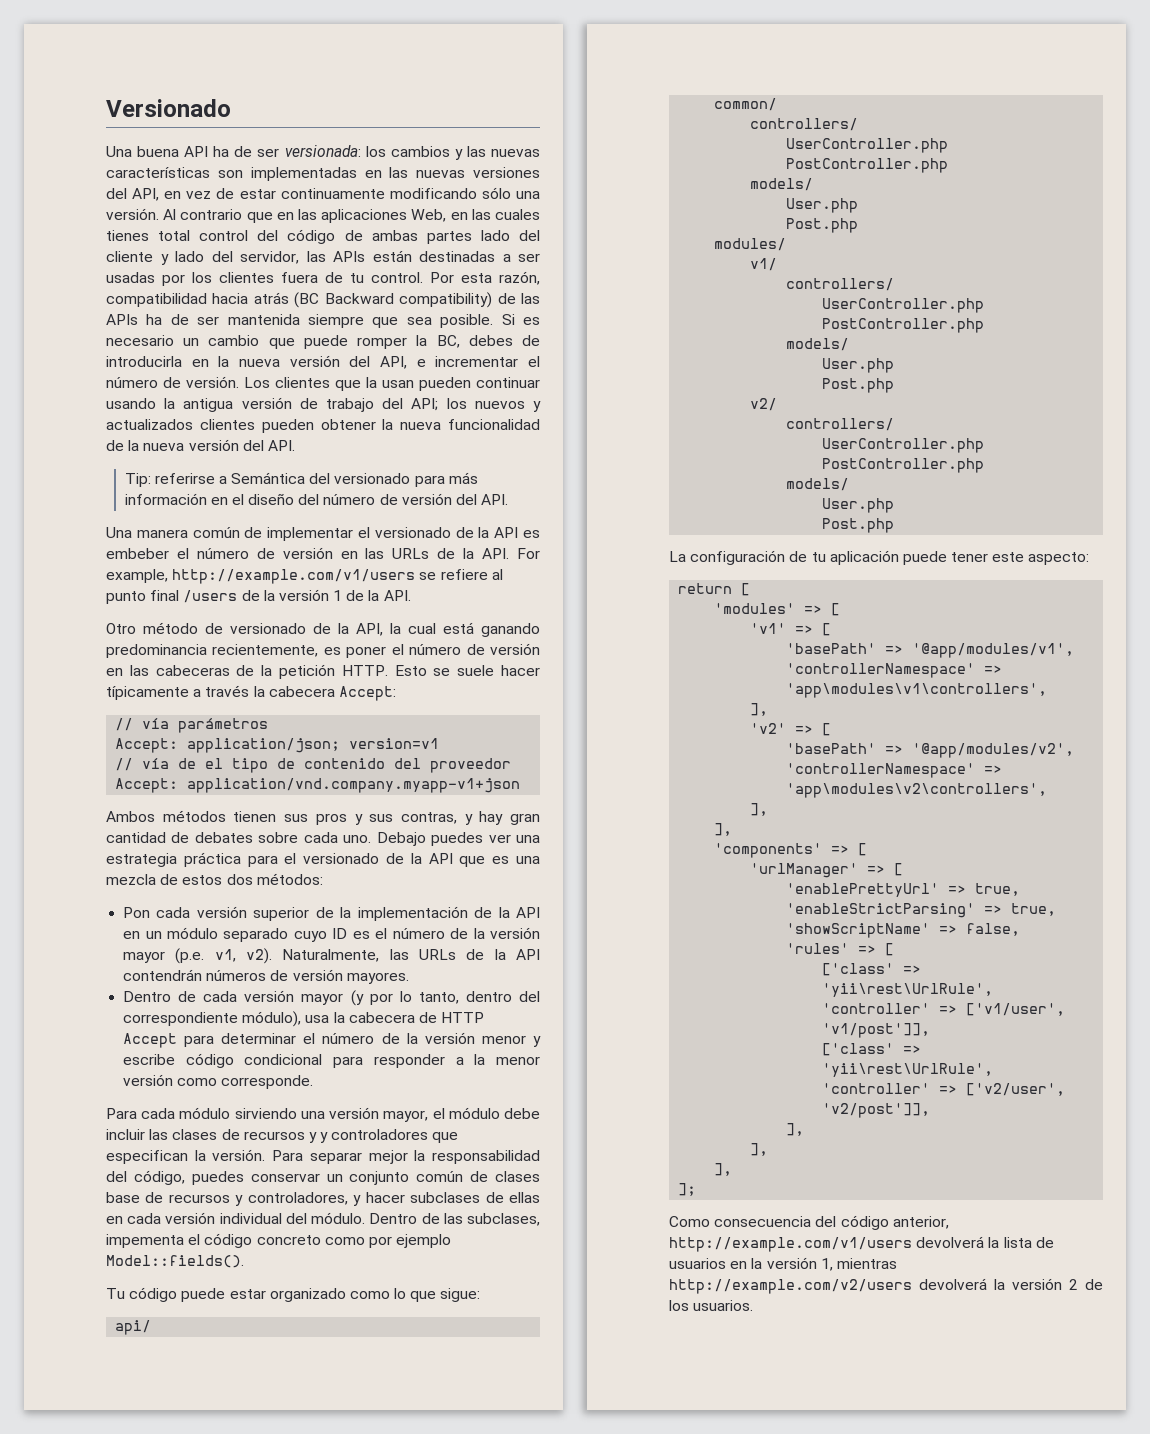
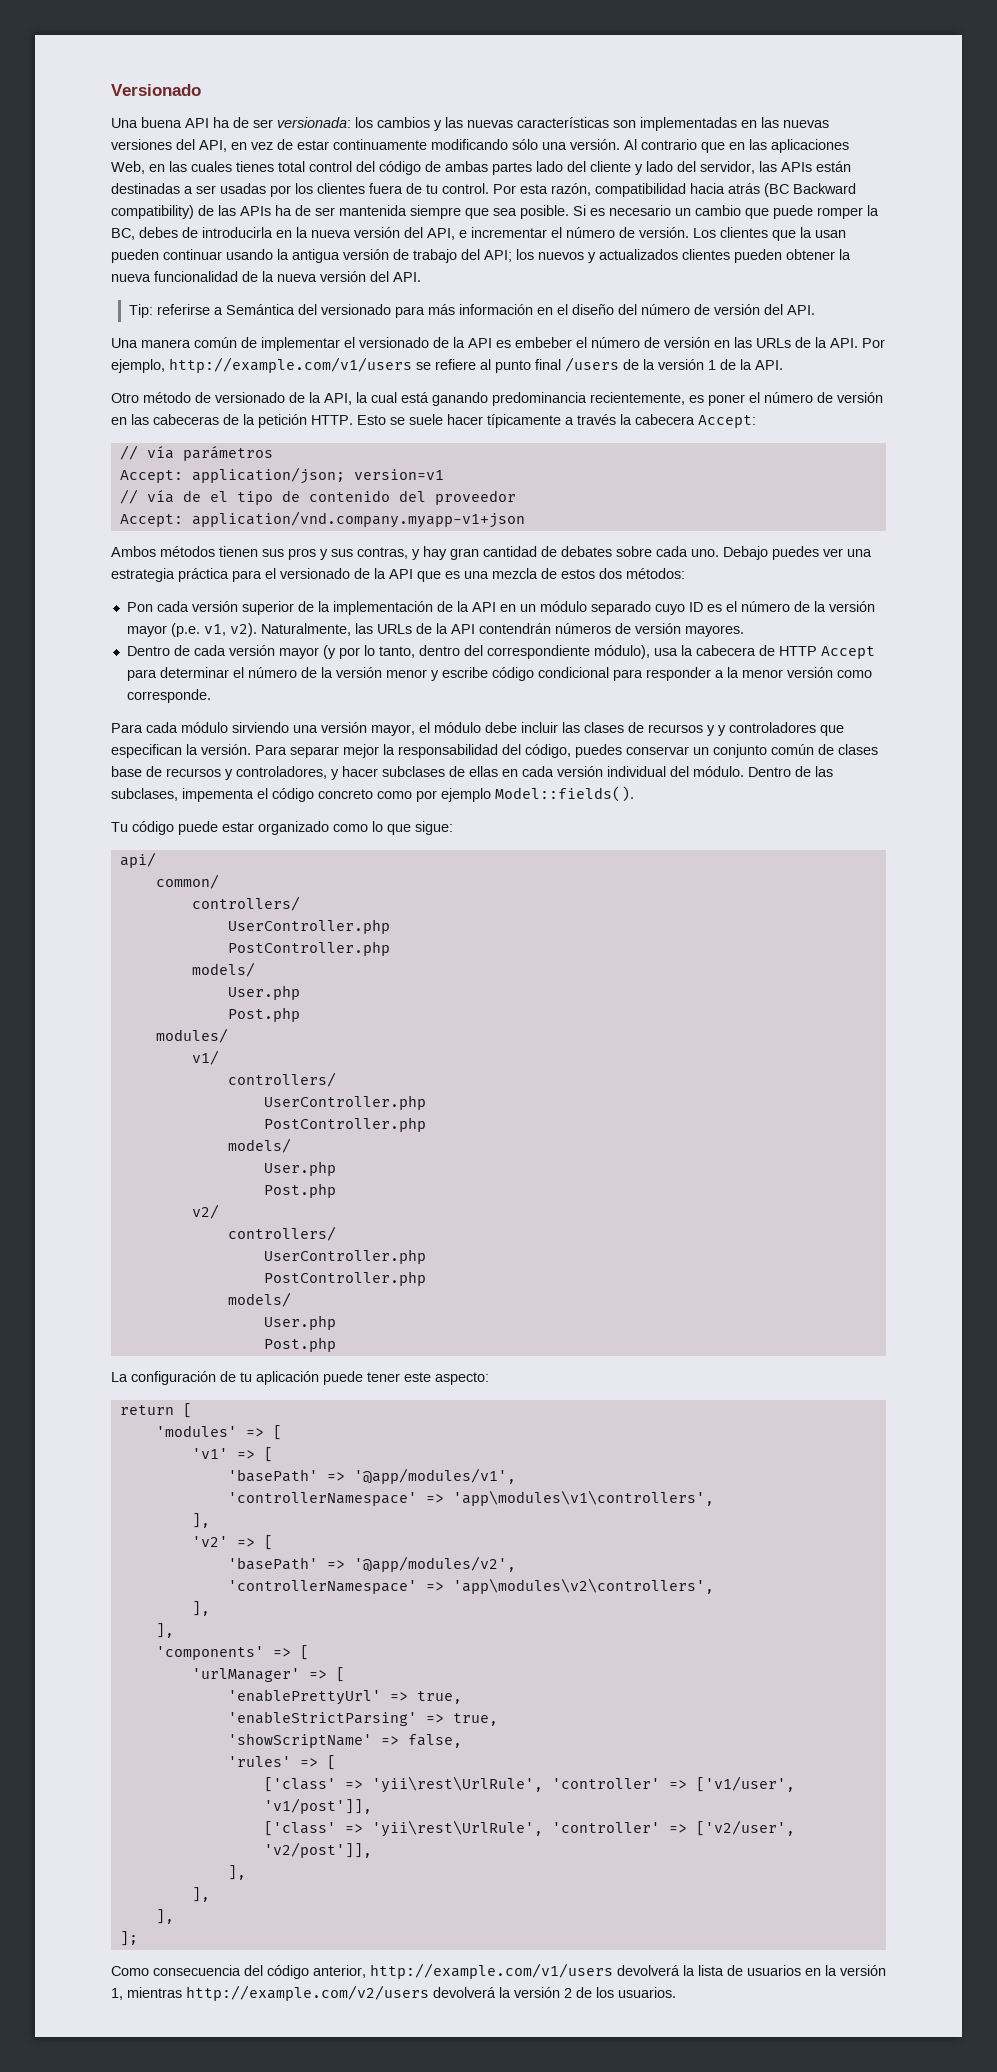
[517,548,541,559] [106,569,168,583] For example, -> [862,338,885,348] [111,359,165,373] Por ejemplo,

